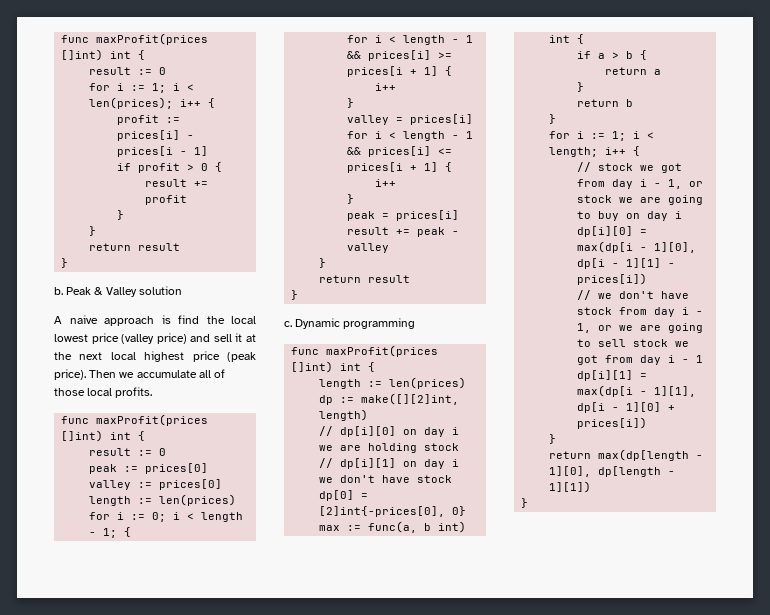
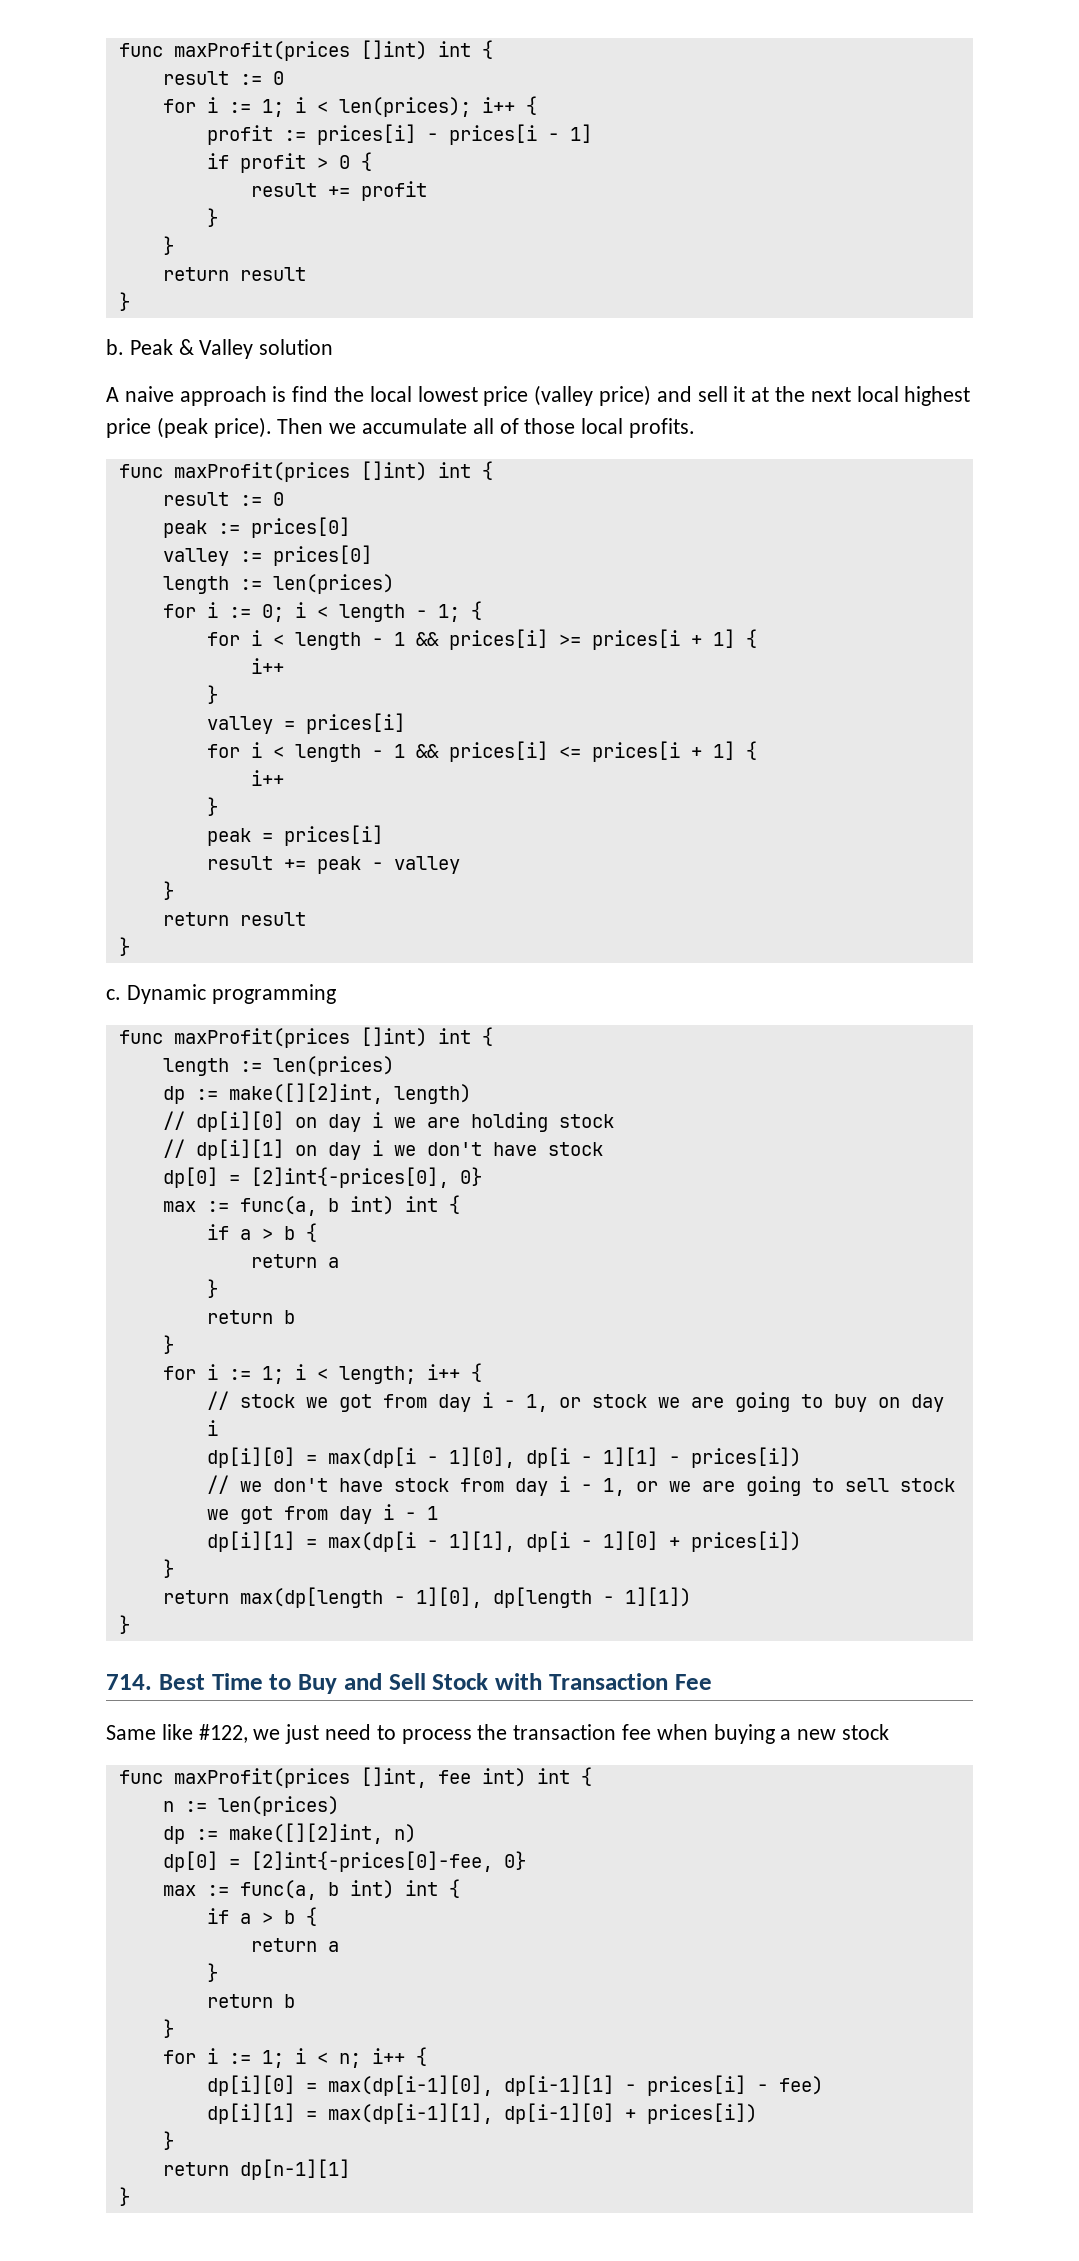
(529, 503) none -> [106,1673,712,1694] [106,1724,890,1744] [118,1767,592,1788] [162,1796,339,1816] [162,1823,416,1844] [162,1851,526,1872] [162,1879,460,1900] [206,1907,317,1926] [250,1938,339,1952] [206,1963,218,1982] [206,1994,295,2008] [162,2019,174,2038] [162,2047,427,2068] [206,2075,823,2096] [206,2103,757,2124] [162,2131,174,2150] [162,2159,350,2180] [118,2187,130,2206] // 714. Best Time to Buy and Sell Stock with Transaction Fee // Same like #122, we just need to process the transaction fee when buying a new stock // func maxProfit(prices []int, fee int) int { // n := len(prices) // dp := make([][2]int, n) // dp[0] = [2]int{-prices[0]-fee, 0} // max := func(a, b int) int { // if a > b { // return a // } // return b // } // for i := 1; i < n; i++ { // dp[i][0] = max(dp[i-1][0], dp[i-1][1] - prices[i] - fee) // dp[i][1] = max(dp[i-1][1], dp[i-1][0] + prices[i]) // } // return dp[n-1][1] // }

